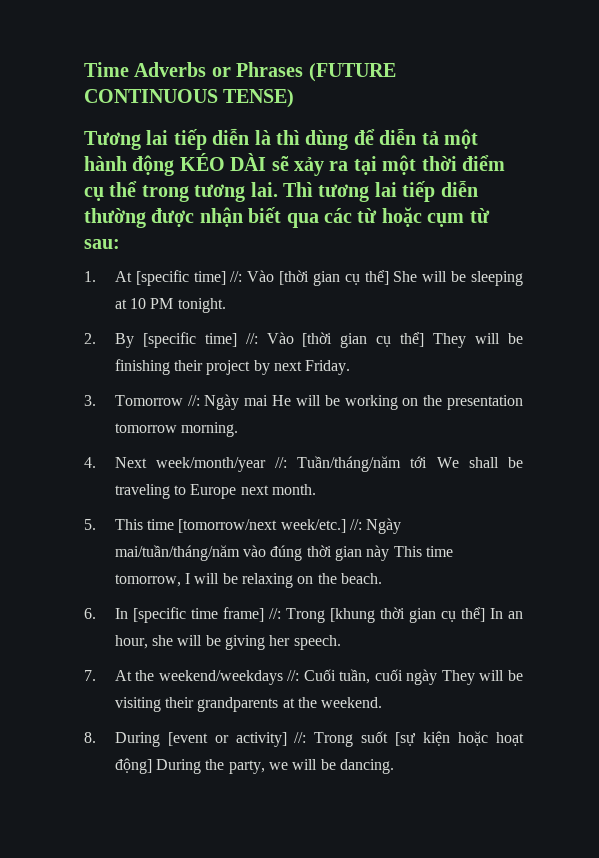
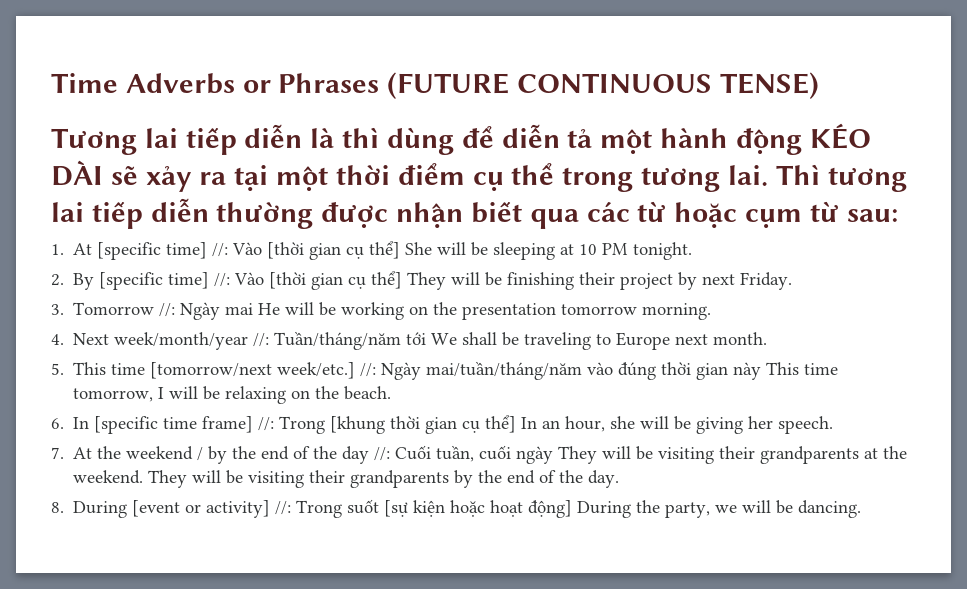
[158,670,283,685] weekend/weekdays -> [126,446,370,464] weekend / by the end of the day
(383, 702) none -> [148,470,620,488] They will be visiting their grandparents by the end of the day.

